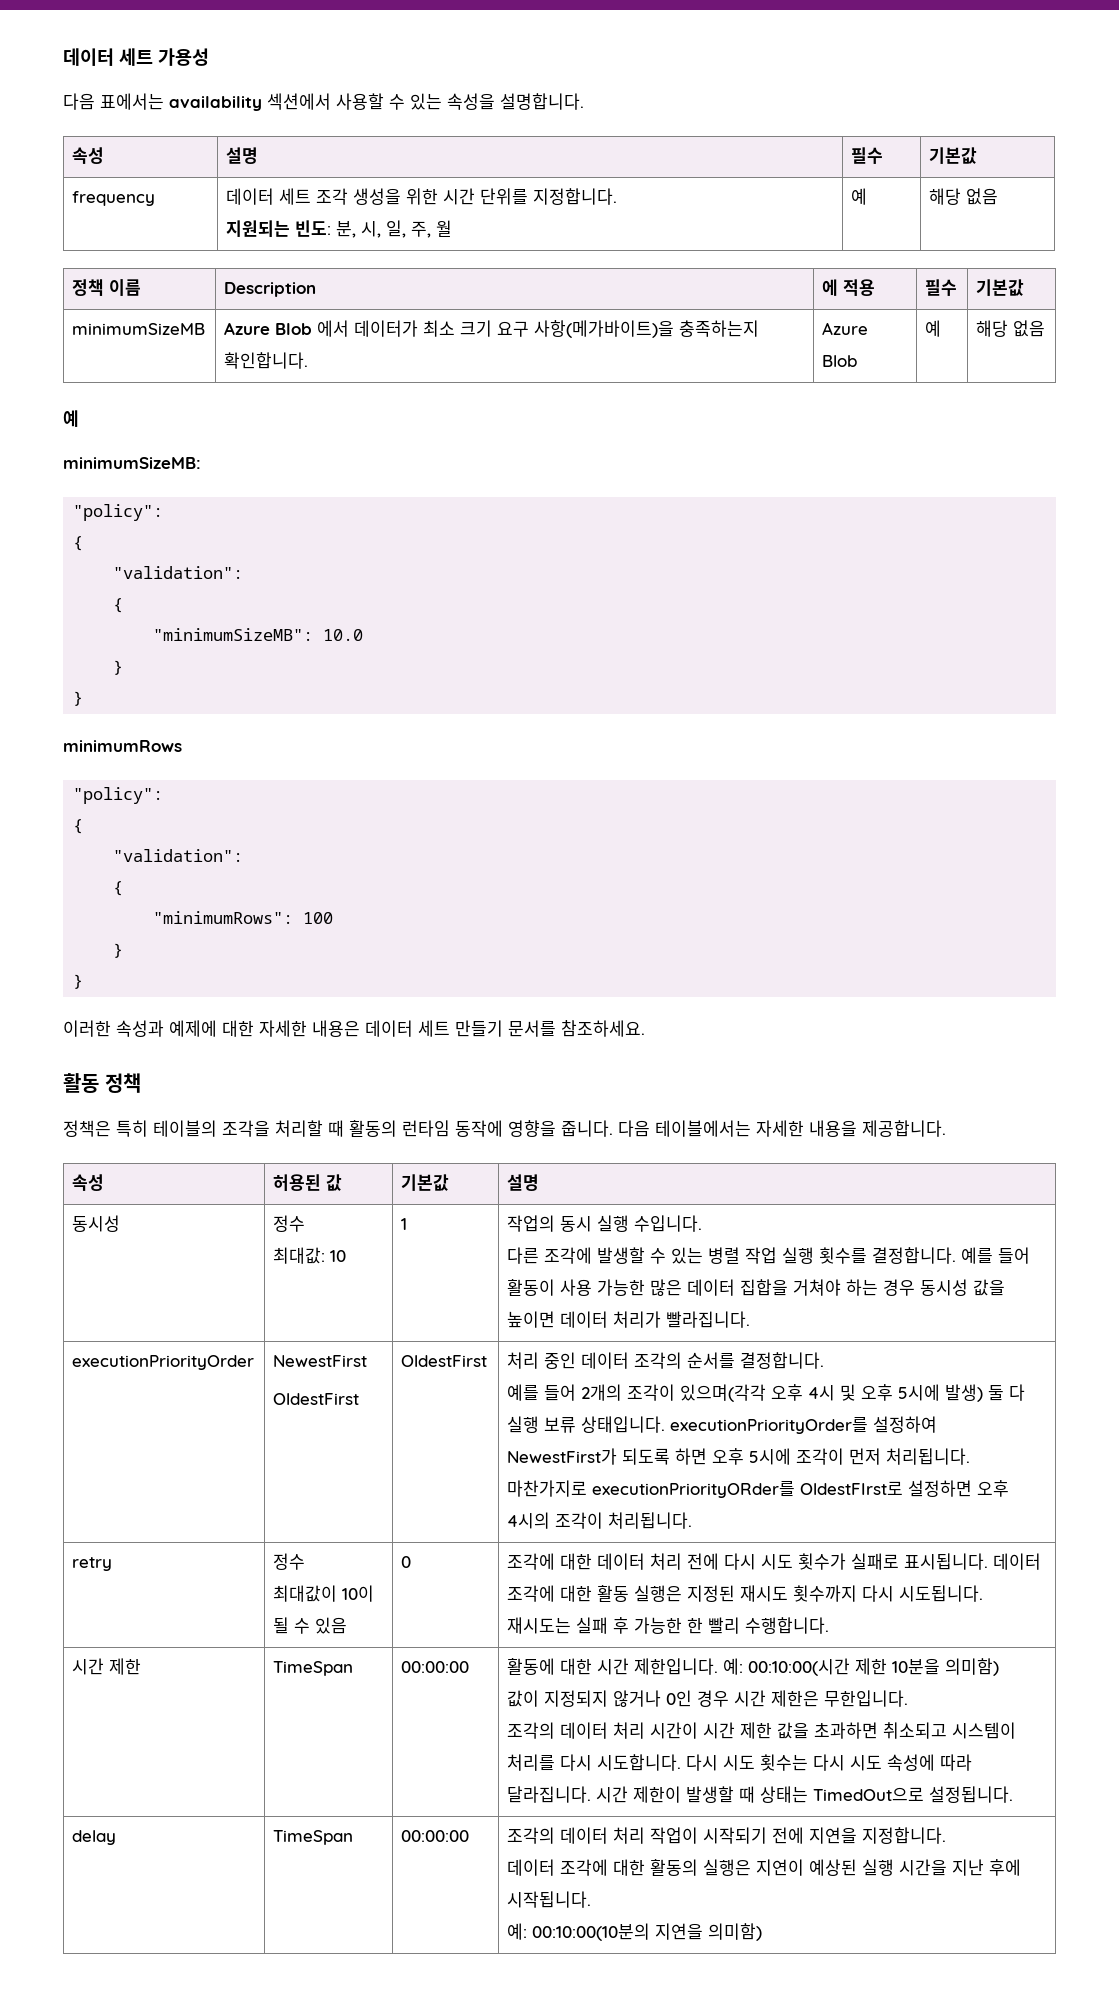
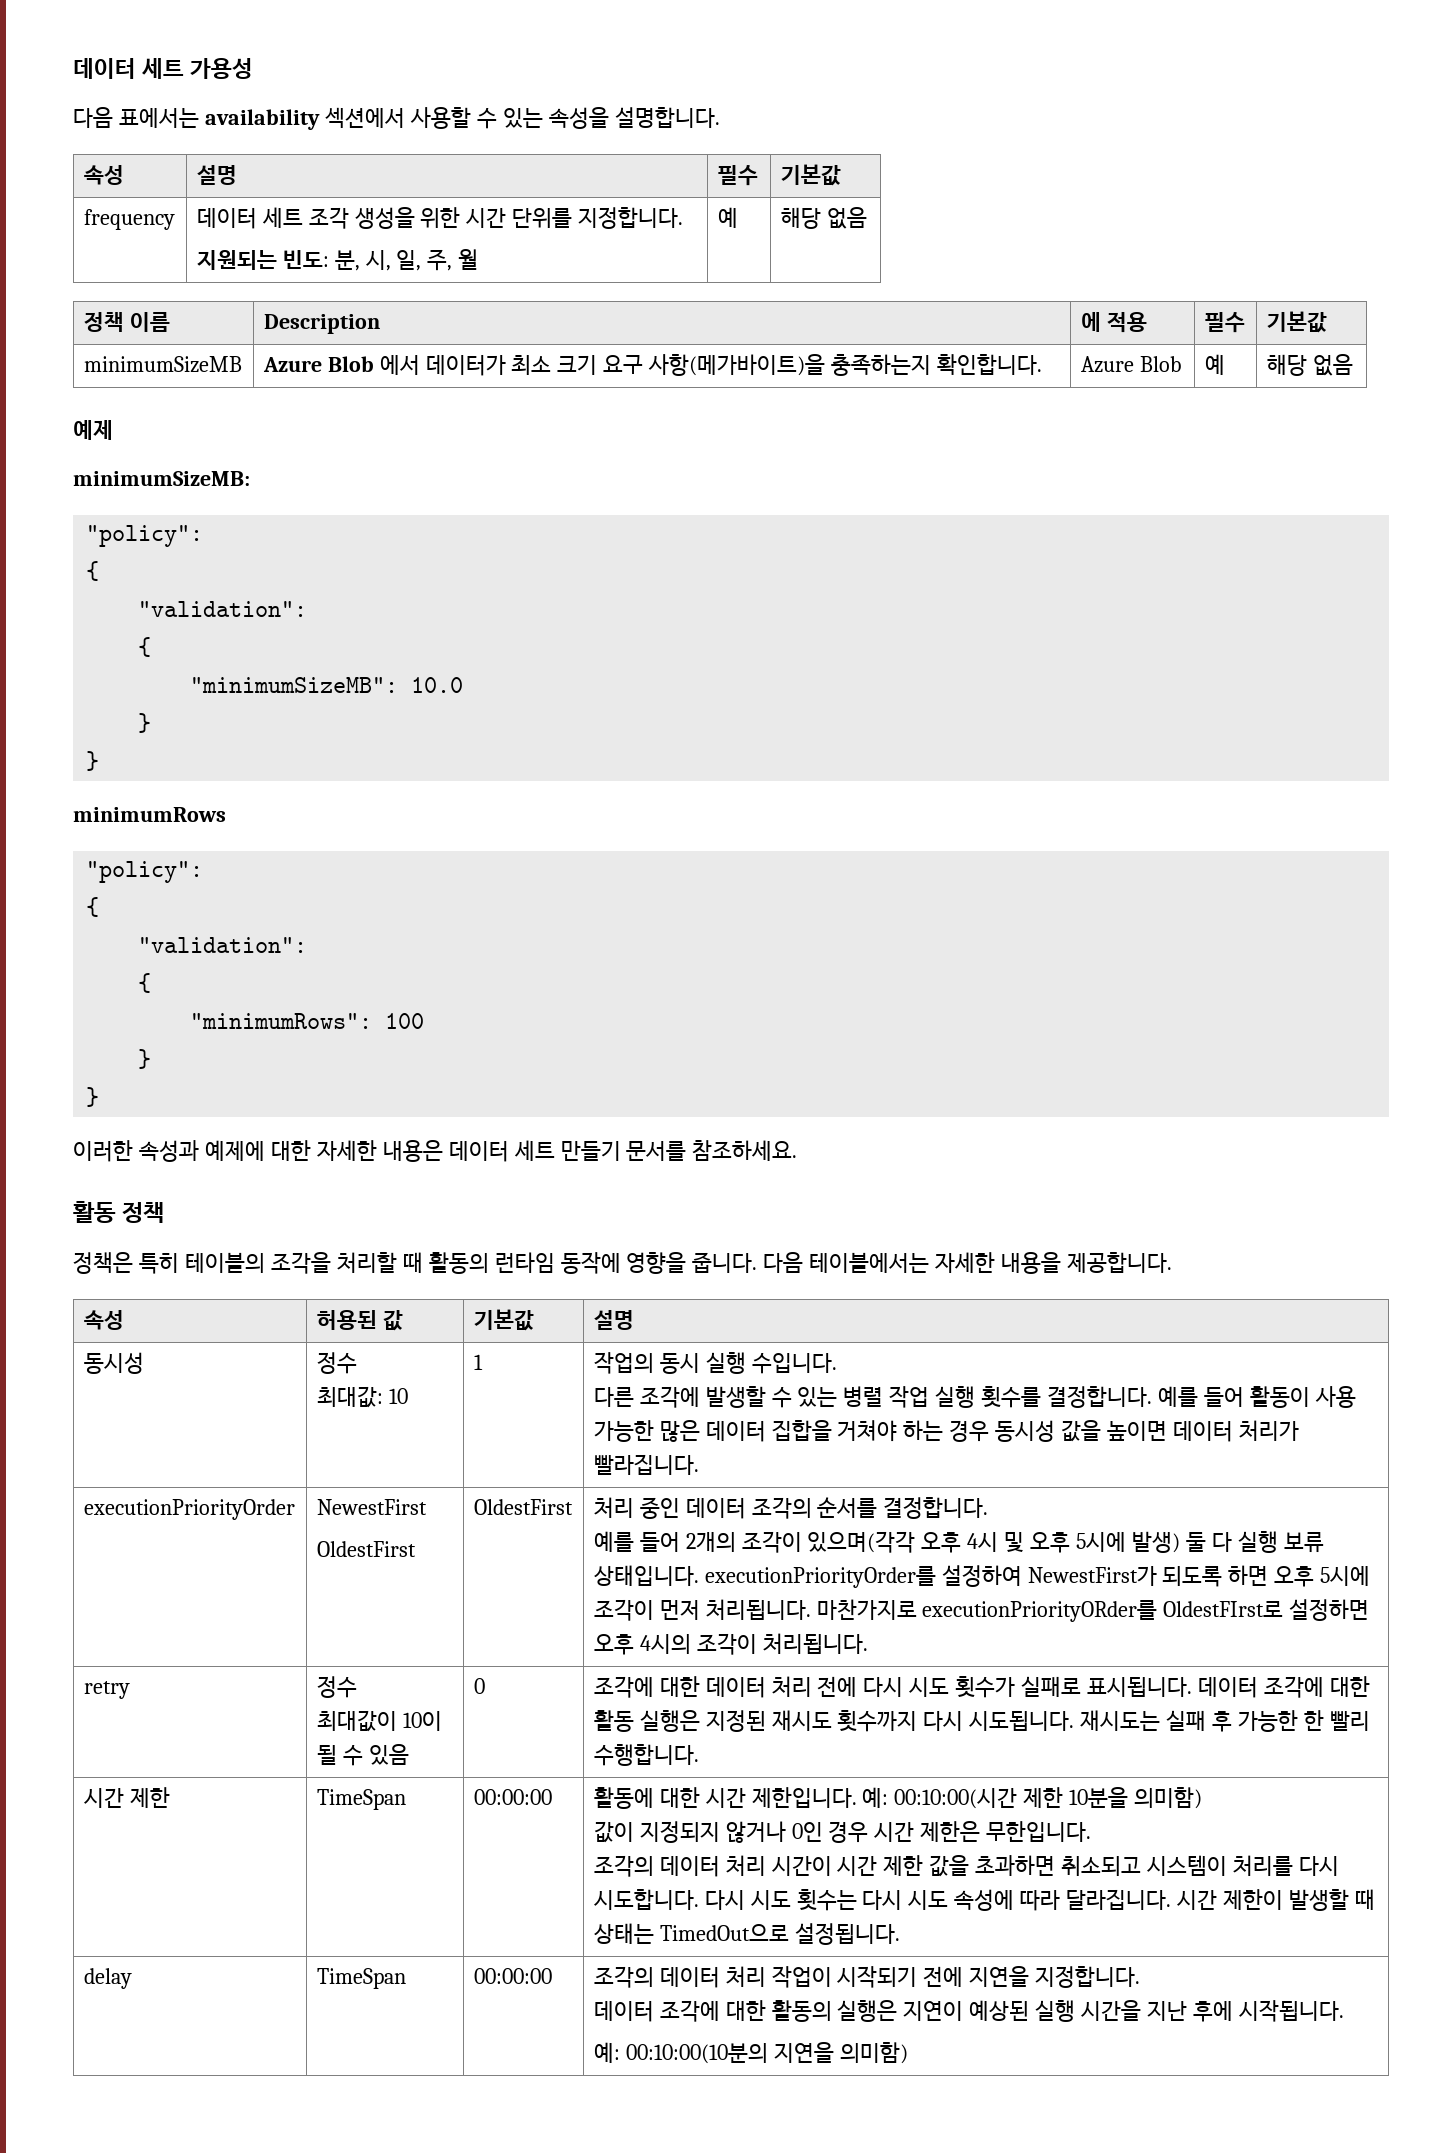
[63,410,79,427] 예 -> [73,420,113,440] 예제

